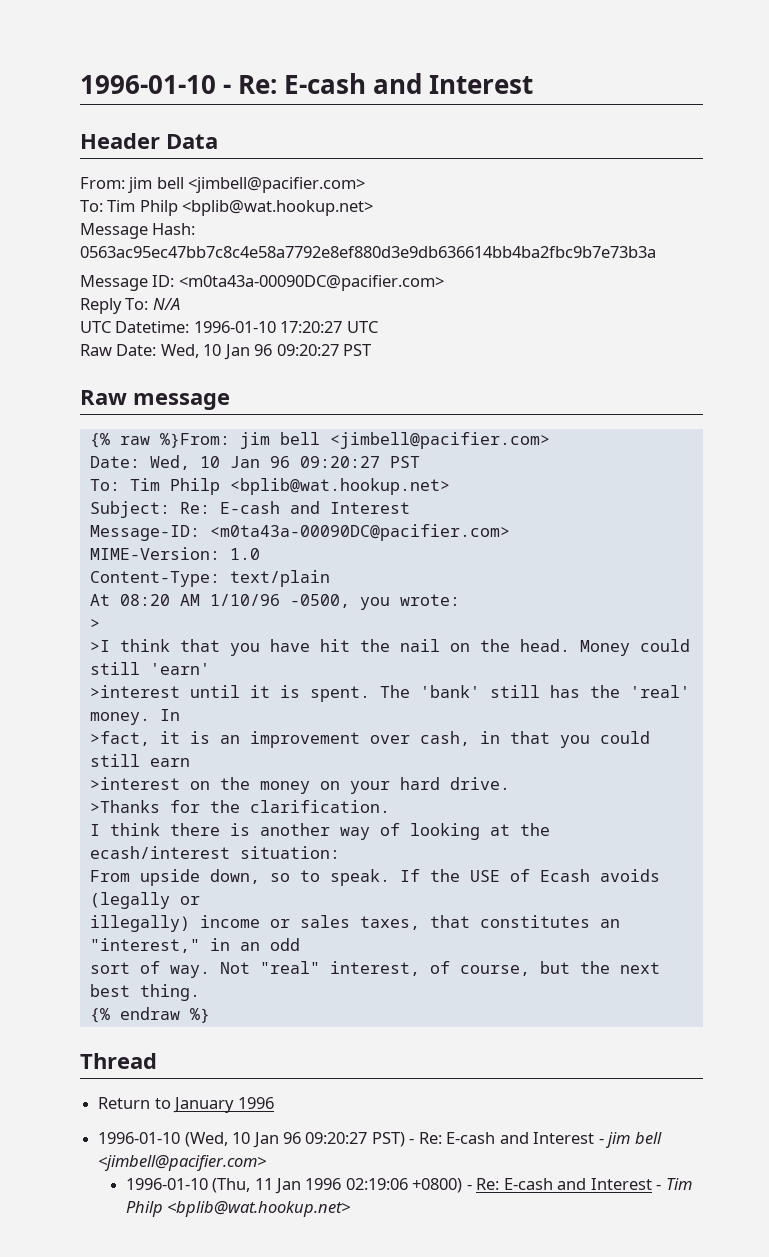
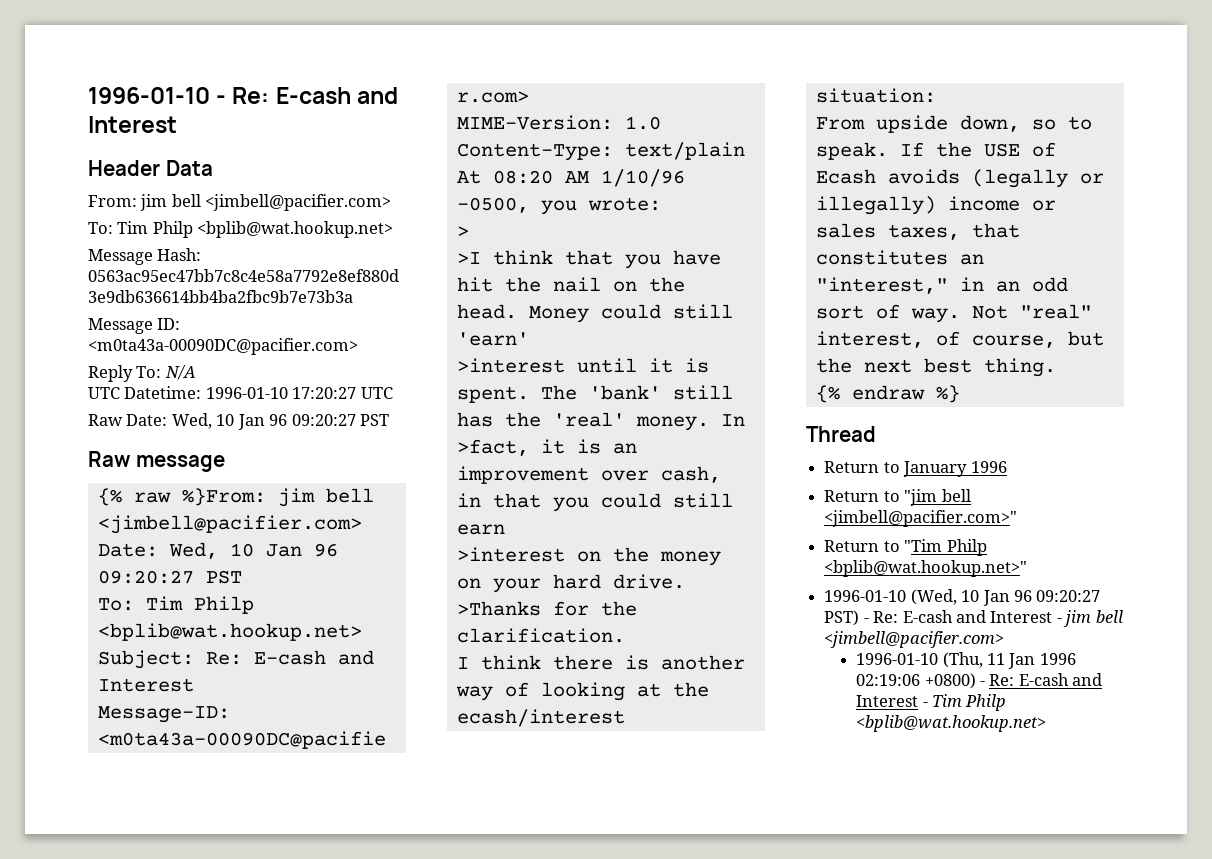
(274, 1103) none -> [824,489,971,506] [824,510,1018,527] [824,539,987,556] [824,560,1028,577] // Return to "jim bell <jimbell@pacifier.com>" // Return to "Tim Philp <bplib@wat.hookup.net>"

